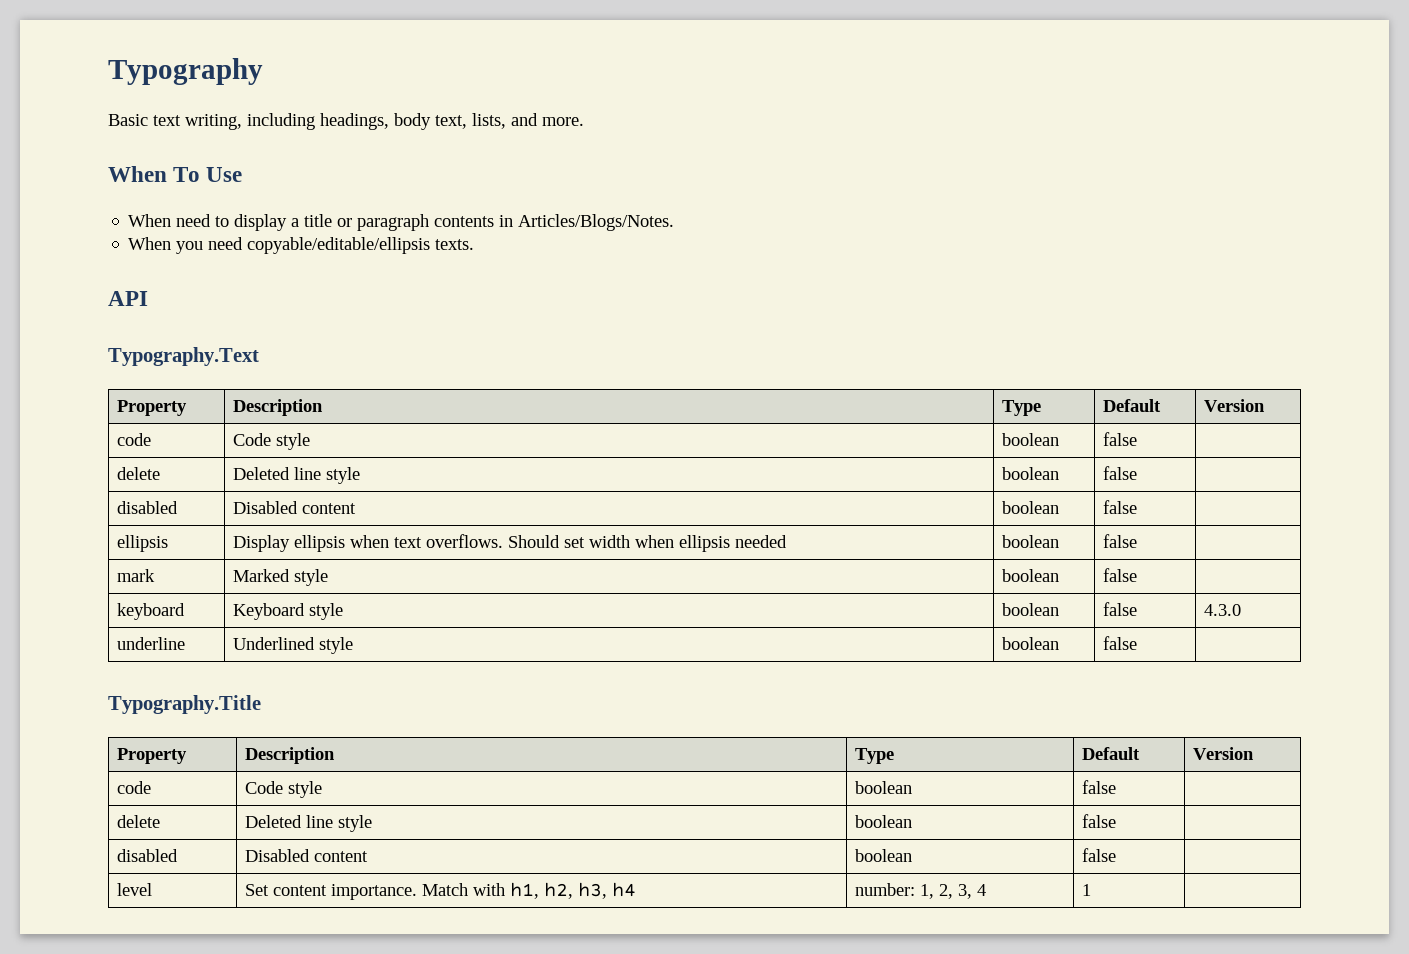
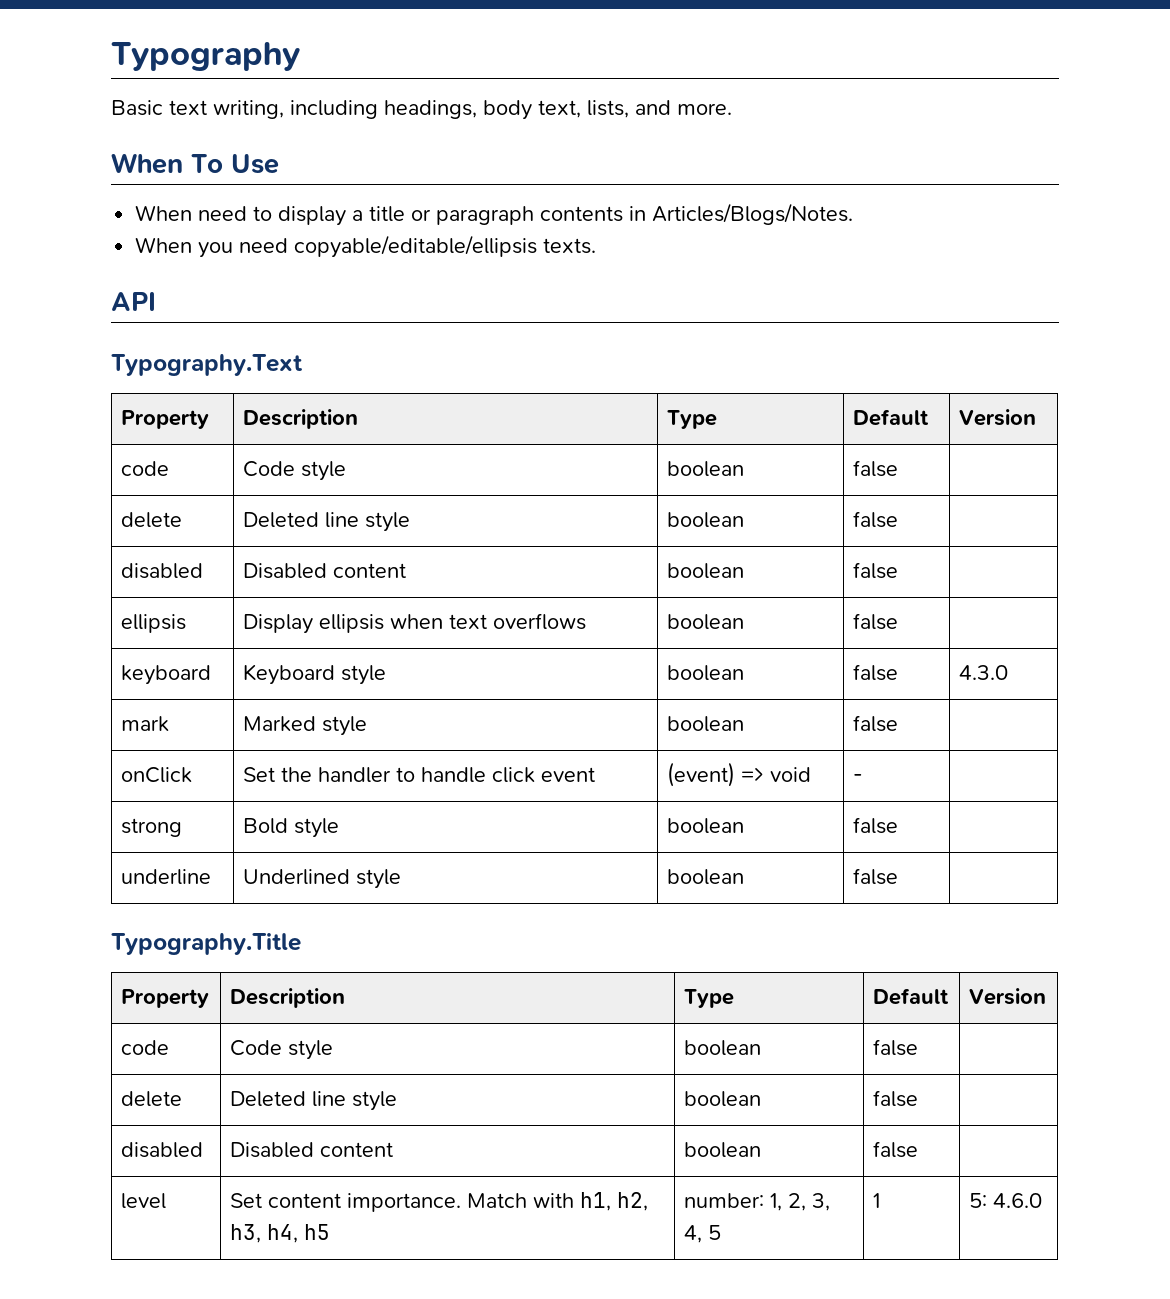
[426,534,788,552] [1002,535,1060,548] [1103,534,1138,548] [117,569,156,582] [233,569,329,586] overflows. Should set width when ellipsis needed | boolean | false | // mark | Marked style -> [493,613,587,630] overflows
(1242, 610) none -> [121,716,170,732] [243,716,368,736] [667,716,745,732] [853,715,899,732] [121,767,193,783] [243,767,596,783] [667,762,812,787] [853,774,864,782] [121,818,183,837] [243,818,340,838] [667,818,745,834] [853,817,899,834] // mark | Marked style | boolean | false | // onClick | Set the handler to handle click event | (event) => void | - | // strong | Bold style | boolean | false |
[612,882,637,897] h4 -> [267,1224,331,1243] h4, h5
[977,884,987,896] [1082,884,1092,896] 4 | 1 | -> [684,1225,722,1243] [873,1193,881,1208] [969,1193,1043,1208] 4, 5 | 1 | 5: 4.6.0

